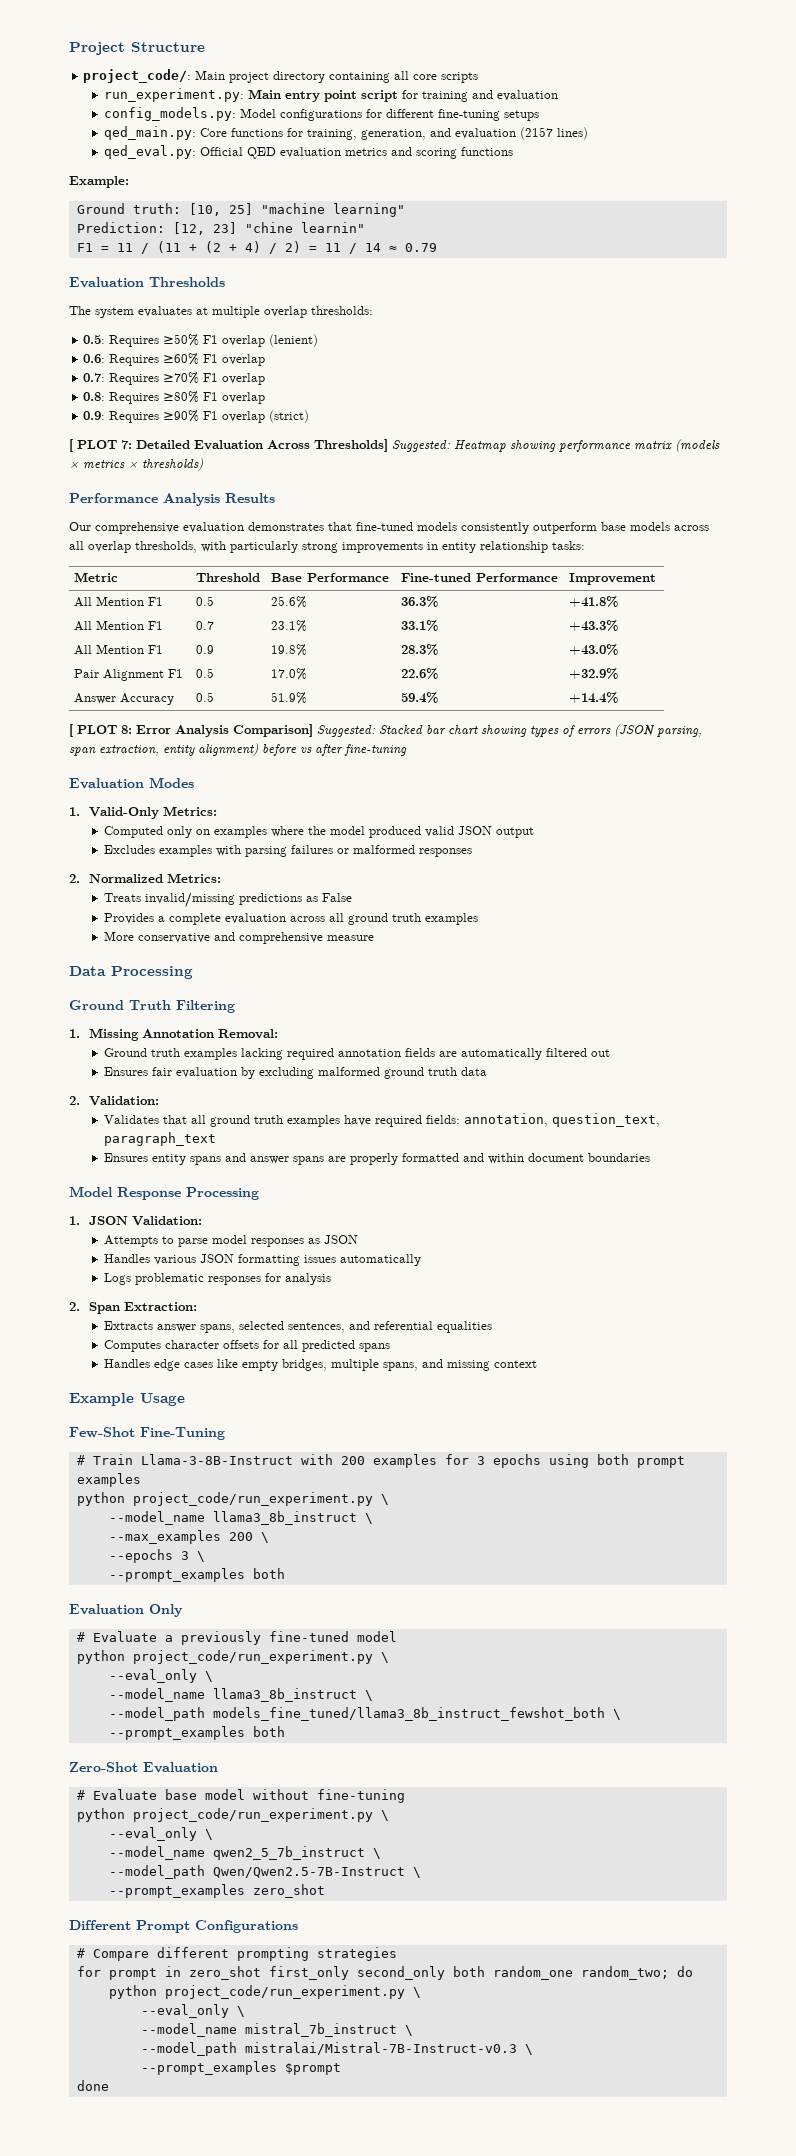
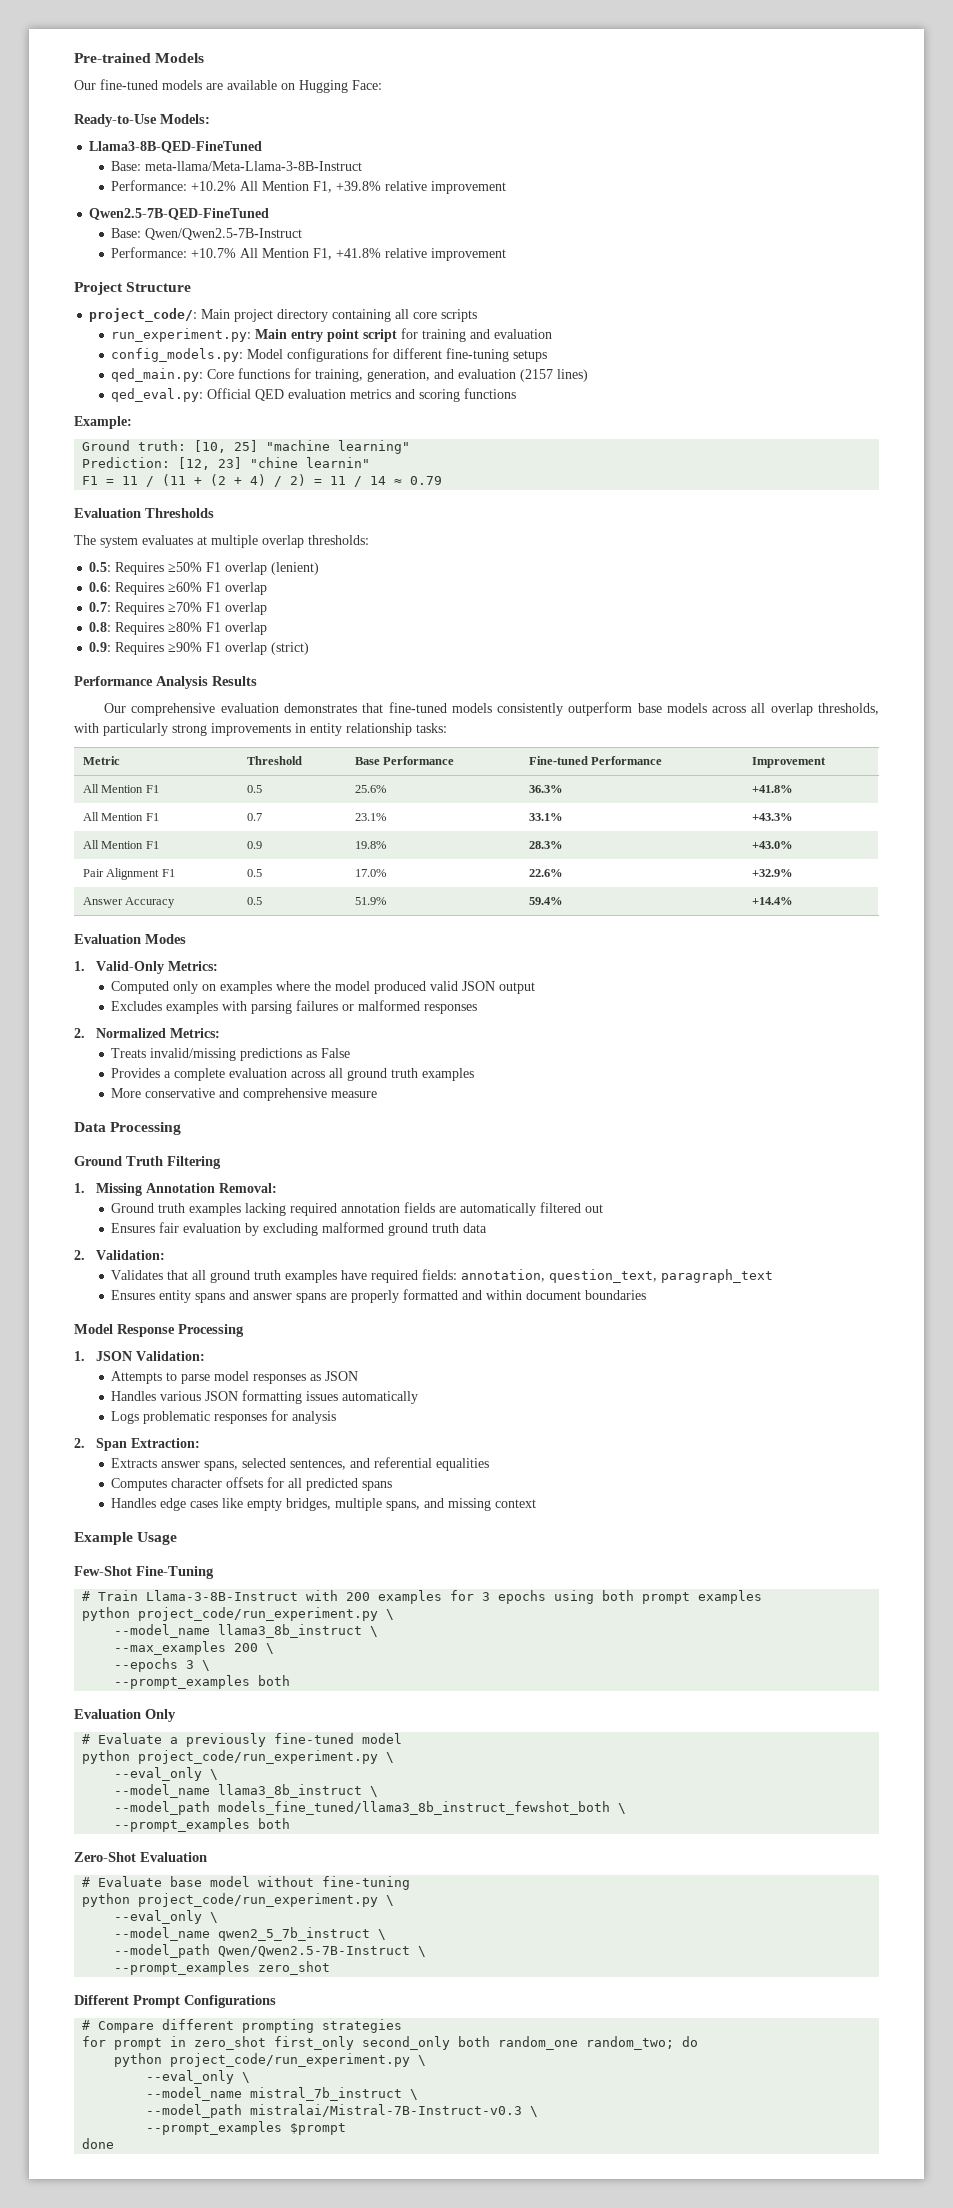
(69, 48) none -> [74,53,205,63] [74,79,382,93] [74,114,210,127] [89,141,263,153] [111,161,363,171] [111,180,507,194] [89,208,270,220] [111,228,303,240] [111,247,507,261] Pre-trained Models // Our fine-tuned models are available on Hugging Face: // Ready-to-Use Models: // Llama3-8B-QED-FineTuned // Base: meta-llama/Meta-Llama-3-8B-Instruct // Performance: +10.2% All Mention F1, +39.8% relative improvement // Qwen2.5-7B-QED-FineTuned // Base: Qwen/Qwen2.5-7B-Instruct // Performance: +10.7% All Mention F1, +41.8% relative improvement //
[69,439,720,452] [69,458,203,471] // [ PLOT 7: Detailed Evaluation Across Thresholds] Suggested: Heatmap showing performance matrix (models × metrics × thresholds) -> (310, 648) none
[69,724,702,737] [69,743,407,756] // [ PLOT 8: Error Analysis Comparison] Suggested: Stacked bar chart showing types of errors (JSON parsing, span extraction, entity alignment) before vs after fine-tuning -> (793, 901) none

